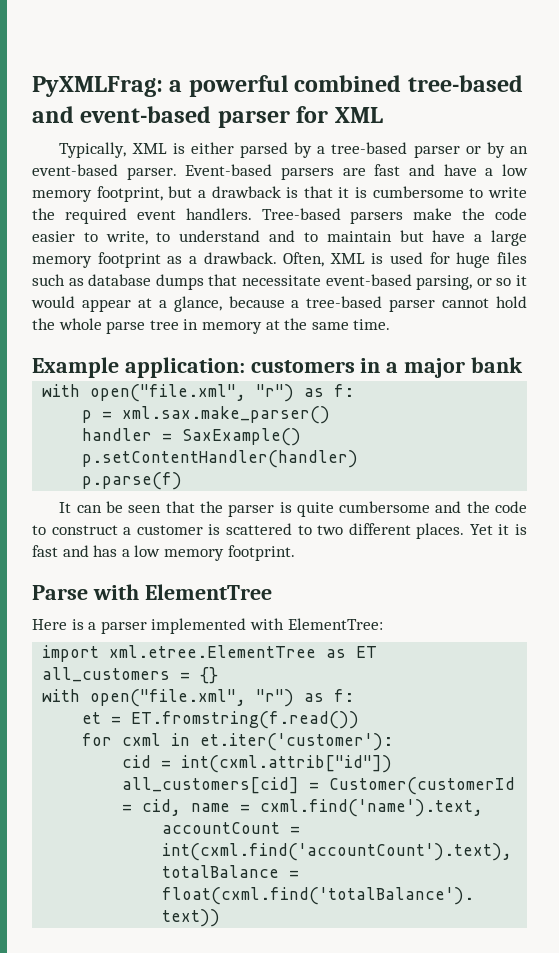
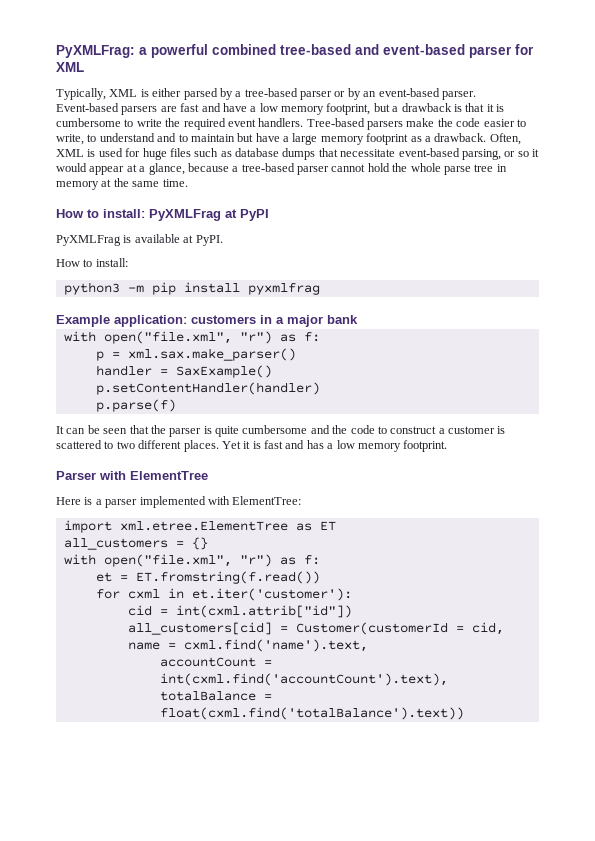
(391, 324) none -> [56,209,269,221] [56,234,223,246] [56,258,128,267] [63,282,320,295] // How to install: PyXMLFrag at PyPI // PyXMLFrag is available at PyPI. // How to install: // python3 -m pip install pyxmlfrag
[32,585,88,600] Parse -> [56,471,96,480] Parser

